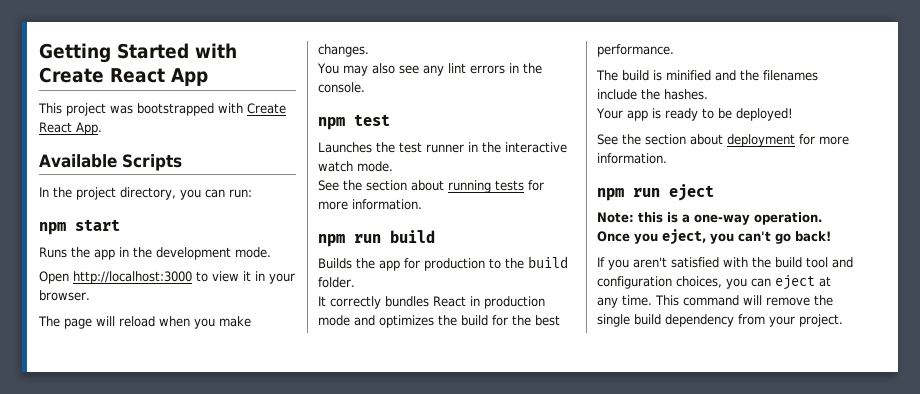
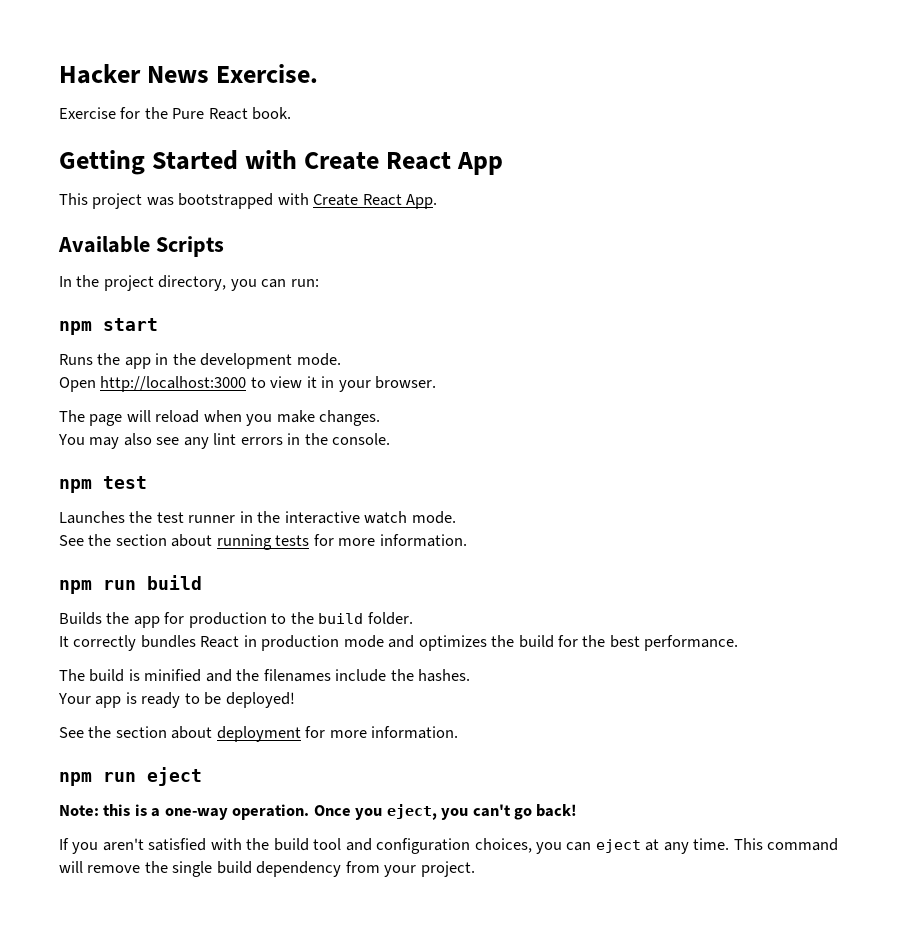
(39, 53) none -> [59,64,319,84] [59,107,292,120] Hacker News Exercise. // Exercise for the Pure React book. //

